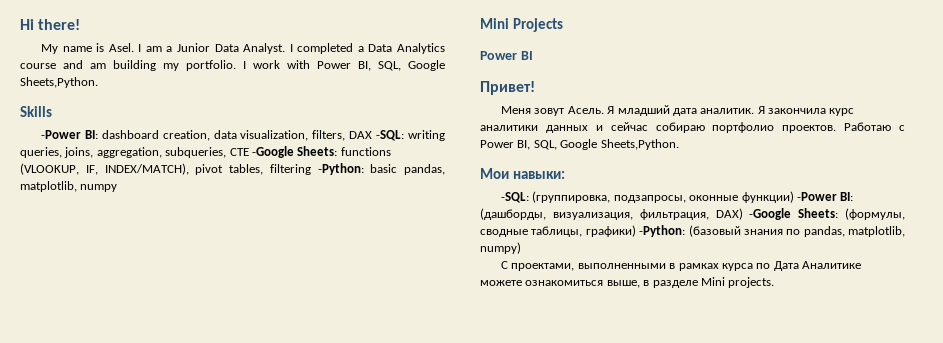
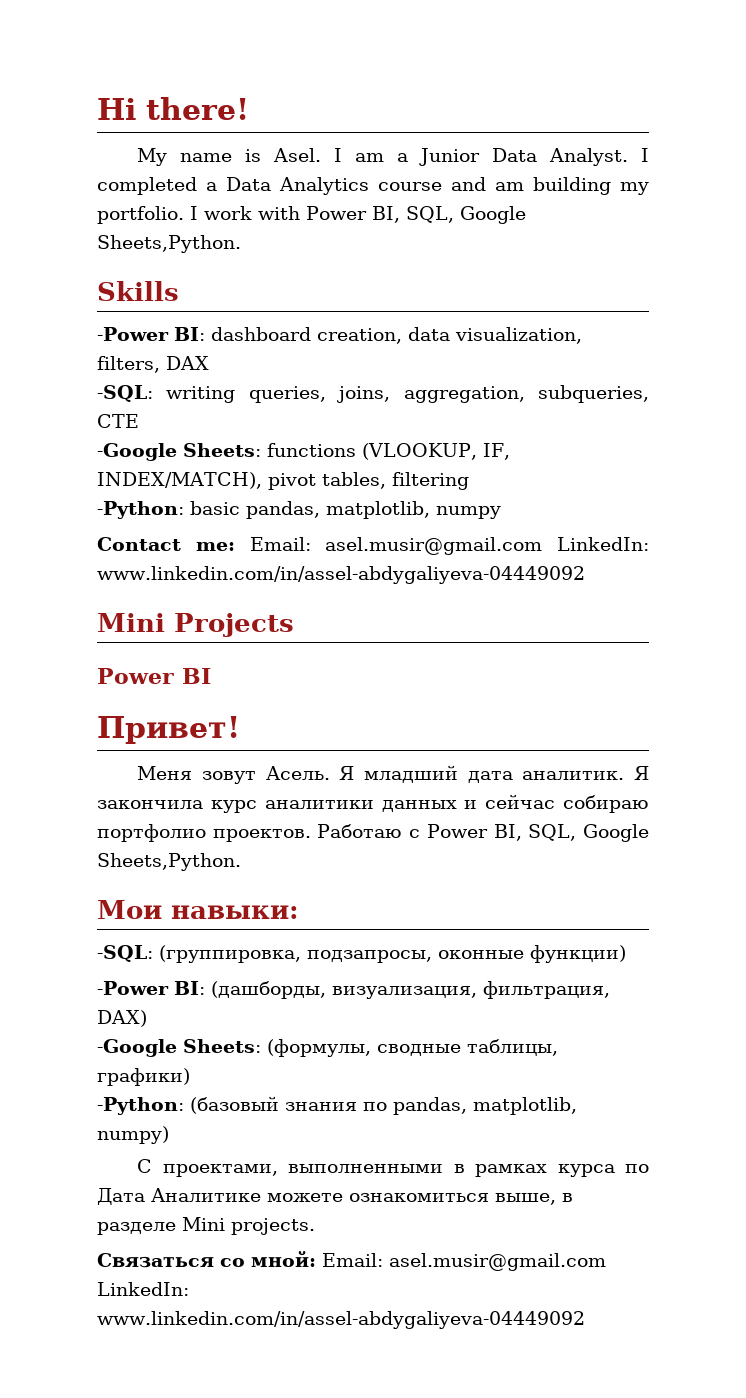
(373, 135) none -> (209, 363) //
(249, 152) none -> (139, 421) //
(311, 169) none -> (469, 481) //
(118, 188) none -> [97,537,649,555] [97,566,585,584] // Contact me: Email: asel.musir@gmail.com LinkedIn: www.linkedin.com/in/assel-abdygaliyeva-04449092
(794, 197) none -> (626, 954) //
(743, 214) none -> (147, 1018) //
(636, 231) none -> (190, 1077) //
(775, 282) none -> [97,1251,606,1271] [97,1282,189,1296] [97,1311,585,1329] // Связаться со мной: Email: asel.musir@gmail.com LinkedIn: www.linkedin.com/in/assel-abdygaliyeva-04449092

